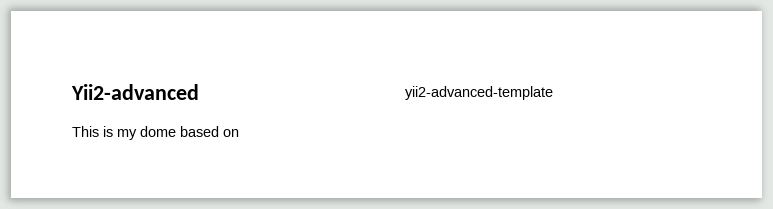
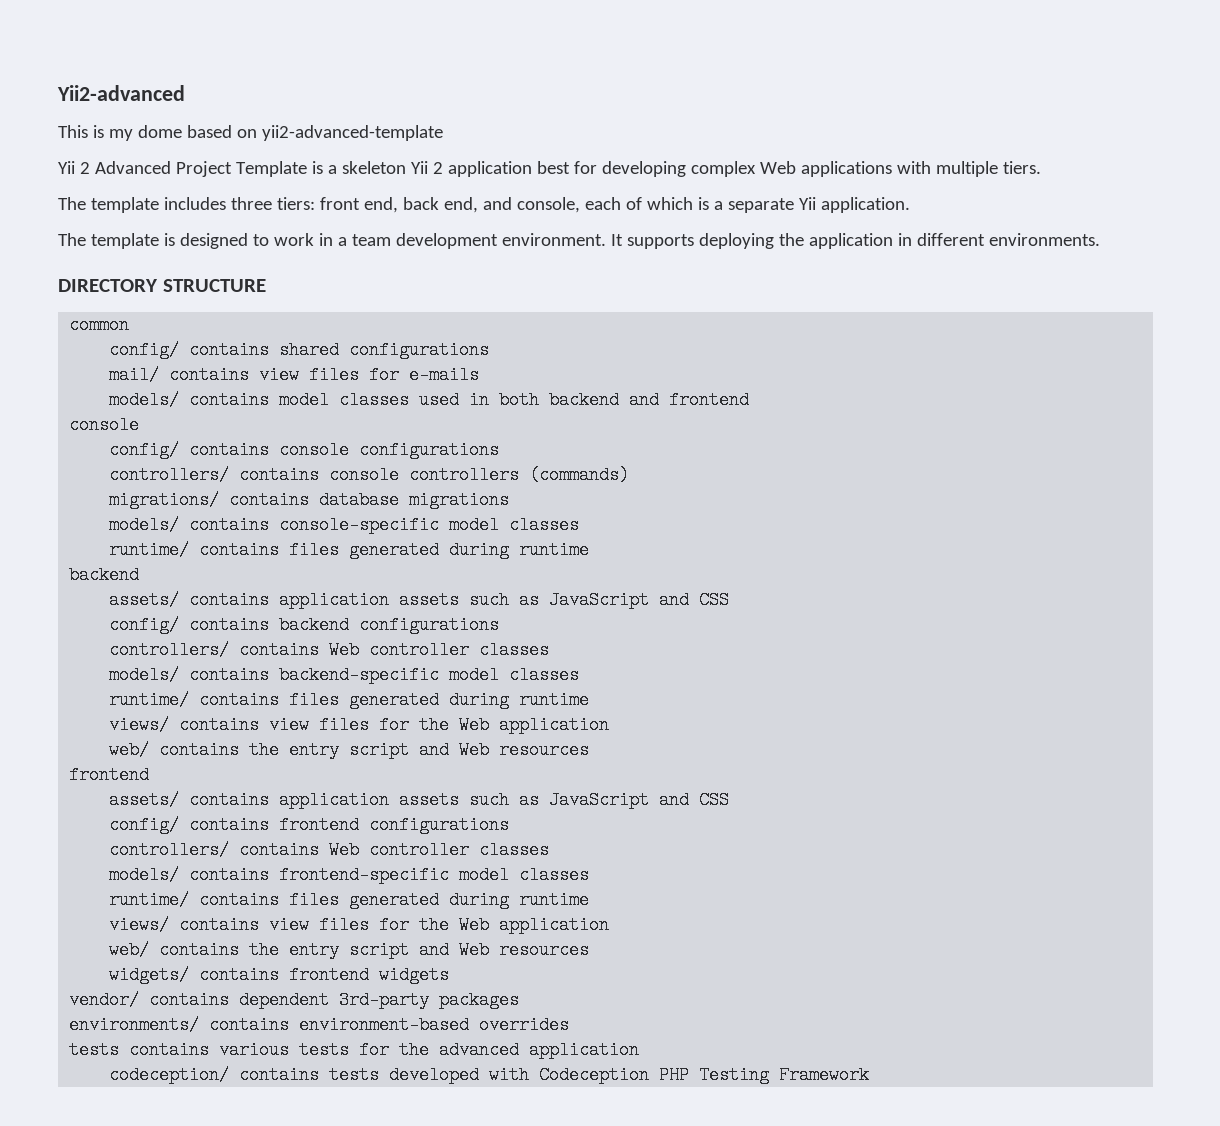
(553, 93) none -> [58,161,1041,177] [58,197,910,213] [58,233,1100,249] [58,279,266,292] [69,316,130,334] [109,341,490,359] [109,366,480,384] [109,391,750,409] [69,416,140,434] [109,441,500,459] [109,466,630,484] [109,491,510,509] [109,516,580,534] [109,541,590,559] [69,566,140,584] [109,591,730,609] [109,616,500,634] [109,641,550,659] [109,666,580,684] [109,691,590,709] [109,716,610,734] [109,741,590,759] [69,766,150,784] [109,791,730,809] [109,816,510,834] [109,841,550,859] [109,866,590,884] [109,891,590,909] [109,916,610,934] [109,941,590,959] [109,966,450,984] [69,991,520,1009] [69,1016,570,1034] [69,1041,640,1059] [109,1066,870,1084] // Yii 2 Advanced Project Template is a skeleton Yii 2 application best for developing complex Web applications with multiple tiers. // The template includes three tiers: front end, back end, and console, each of which is a separate Yii application. // The template is designed to work in a team development environment. It supports deploying the application in different environments. // DIRECTORY STRUCTURE // common // config/ contains shared configurations // mail/ contains view files for e-mails // models/ contains model classes used in both backend and frontend // console // config/ contains console configurations // controllers/ contains console controllers (commands) // migrations/ contains database migrations // models/ contains console-specific model classes // runtime/ contains files generated during runtime // backend // assets/ contains application assets such as JavaScript and CSS // config/ contains backend configurations // controllers/ contains Web controller classes // models/ contains backend-specific model classes // runtime/ contains files generated during runtime // views/ contains view files for the Web application // web/ contains the entry script and Web resources // frontend // assets/ contains application assets such as JavaScript and CSS // config/ contains frontend configurations // controllers/ contains Web controller classes // models/ contains frontend-specific model classes // runtime/ contains files generated during runtime // views/ contains view files for the Web application // web/ contains the entry script and Web resources // widgets/ contains frontend widgets // vendor/ contains dependent 3rd-party packages // environments/ contains environment-based overrides // tests contains various tests for the advanced application // codeception/ contains tests developed with Codeception PHP Testing Framework

